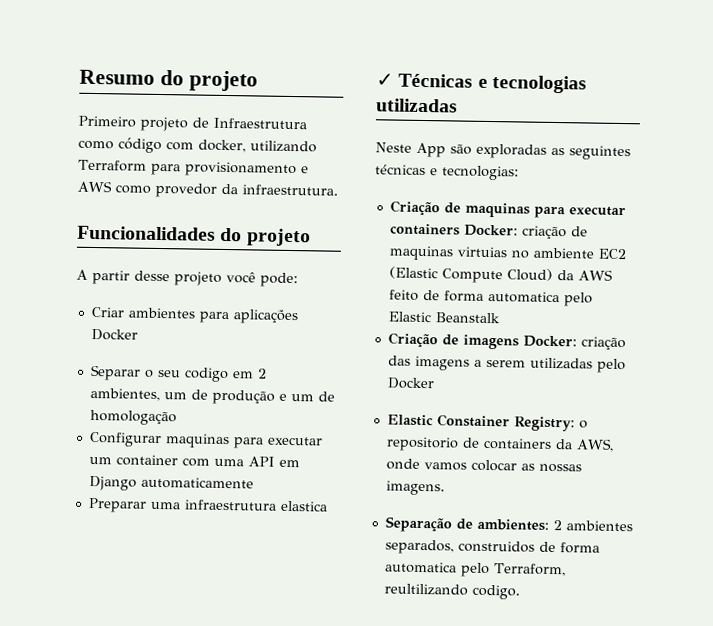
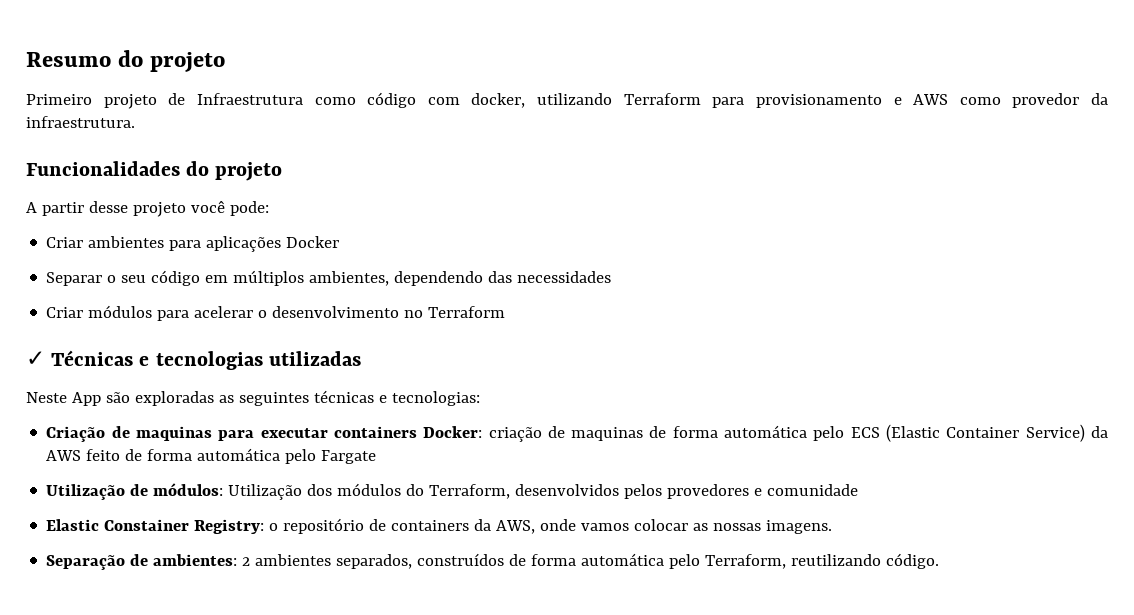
[183,367,267,383] [89,387,335,405] [89,409,177,426] [88,431,323,449] [88,454,300,468] [88,475,254,491] [87,497,328,513] codigo em 2 ambientes, um de produção e um de homologação // Configurar maquinas para executar um container com uma API em Django automaticamente // Preparar uma infraestrutura elastica -> [151,270,612,286] [46,305,506,321] código em múltiplos ambientes, dependendo das necessidades // Criar módulos para acelerar o desenvolvimento no Terraform
[456,246,627,260] [388,266,553,284] virtuias no ambiente EC2 (Elastic Compute Cloud) -> [649,424,1085,442] de forma automática pelo ECS (Elastic Container Service)
[487,290,593,307] [387,311,501,324] [387,332,626,351] [387,355,626,374] [386,377,435,390] automatica pelo Elastic Beanstalk // Criação de imagens Docker: criação das imagens a serem utilizadas pelo Docker -> [197,448,377,464] [46,483,859,500] automática pelo Fargate // Utilização de módulos: Utilização dos módulos do Terraform, desenvolvidos pelos provedores e comunidade
[385,436,459,452] repositorio -> [283,518,365,534] repositório
[457,540,600,554] [384,561,457,574] construidos de forma automatica -> [417,553,665,566] construídos de forma automática
[383,583,520,600] reultilizando codigo. -> [791,553,940,569] reutilizando código.

